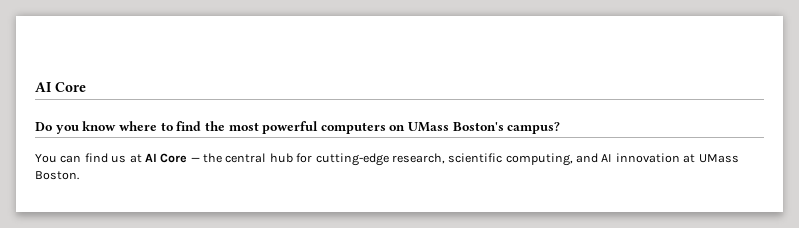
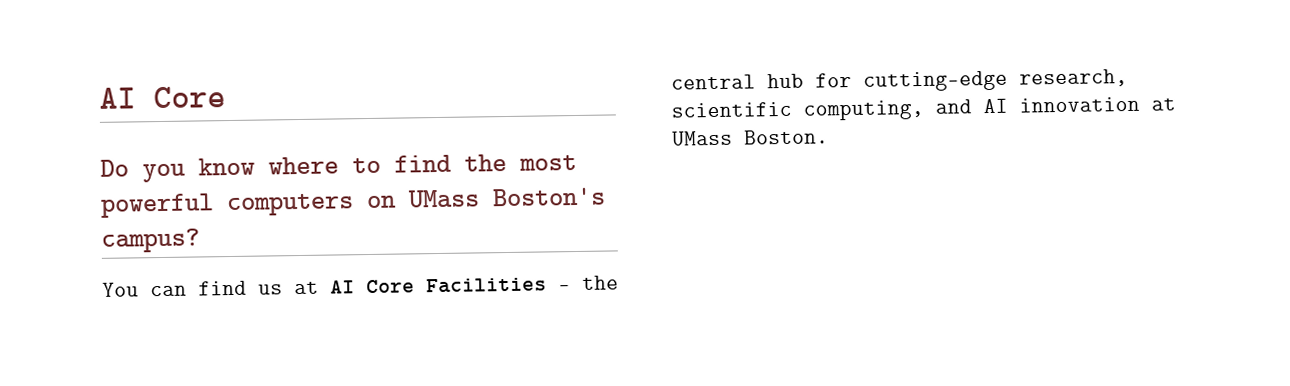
(188, 158) none -> [426,277,547,294] Facilities

